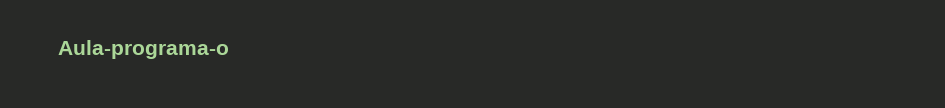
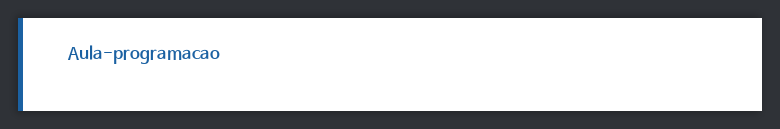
[58,40,229,59] Aula-programa-o -> [67,45,220,64] Aula-programacao

